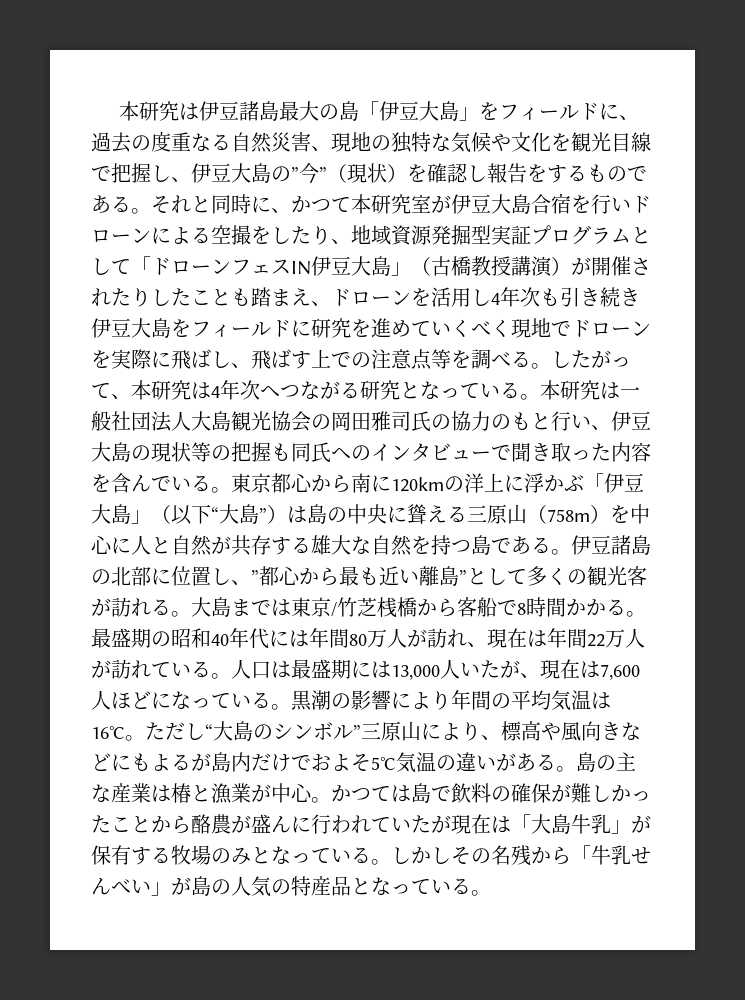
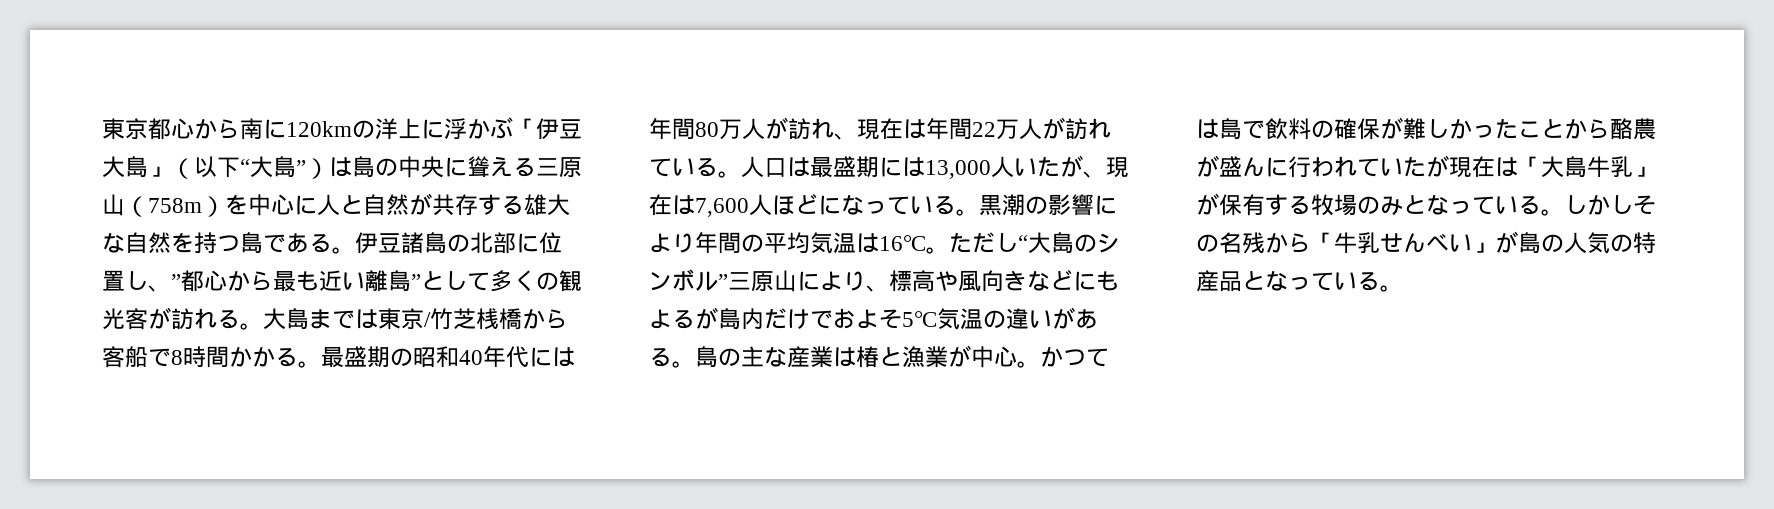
[119,101,640,121] [91,131,651,153] [91,163,647,184] [91,193,651,214] [91,225,651,246] [91,256,651,277] [91,287,640,307] [91,318,651,338] [91,349,631,370] [91,380,640,400] [91,411,651,432] [91,442,651,463] [91,473,231,493] 本研究は伊豆諸島最大の島「伊豆大島」をフィールドに、過去の度重なる自然災害、現地の独特な気候や文化を観光目線で把握し、伊豆大島の”今”（現状）を確認し報告をするものである。それと同時に、かつて本研究室が伊豆大島合宿を行いドローンによる空撮をしたり、地域資源発掘型実証プログラムとして「ドローンフェスIN伊豆大島」（古橋教授講演）が開催されたりしたことも踏まえ、ドローンを活用し4年次も引き続き伊豆大島をフィールドに研究を進めていくべく現地でドローンを実際に飛ばし、飛ばす上での注意点等を調べる。したがって、本研究は4年次へつながる研究となっている。本研究は一般社団法人大島観光協会の岡田雅司氏の協力のもと行い、伊豆大島の現状等の把握も同氏へのインタビューで聞き取った内容を含んでいる。 -> (102, 129) none

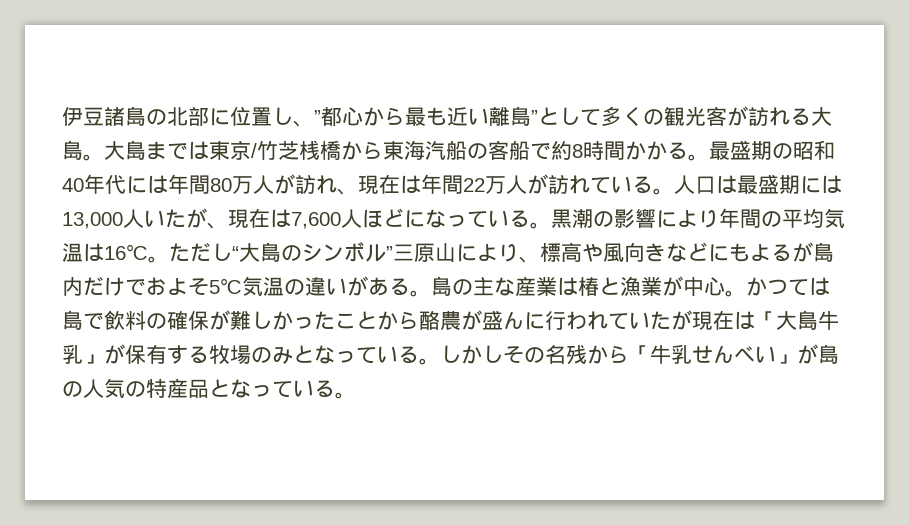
[102,117,582,140] [102,156,582,179] [102,193,570,217] [102,232,355,254] 東京都心から南に120kmの洋上に浮かぶ「伊豆大島」（以下“大島”）は島の中央に聳える三原山（758m）を中心に人と自然が共存する雄大な自然を持つ島である。 -> (62, 116) none
(240, 319) none -> [811,107,832,126] [62,140,83,160] 大島
[102,346,171,368] 客船で -> [383,140,572,160] 東海汽船の客船で約

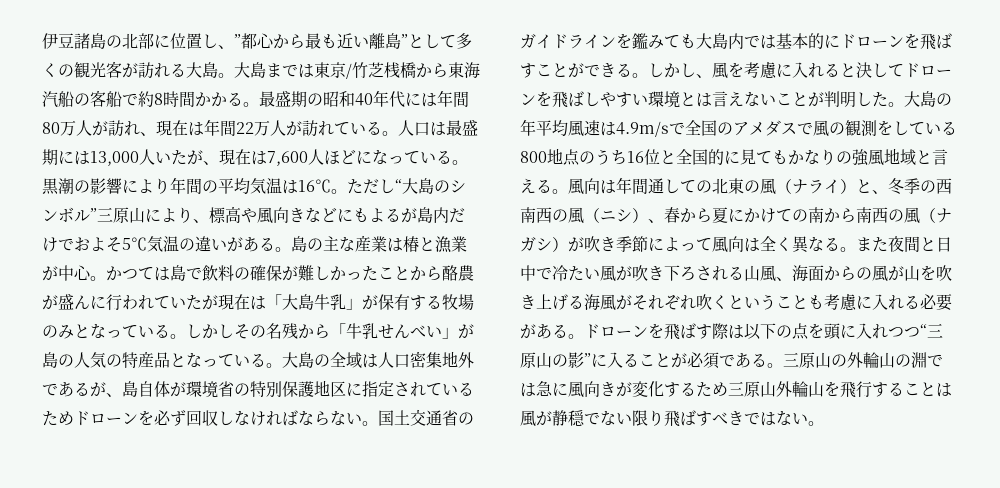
(356, 395) none -> [282,351,474,368] [42,380,474,398] [42,409,474,426] [520,33,952,50] [520,61,952,79] [520,91,952,108] [520,119,957,137] [520,148,948,166] [520,177,952,195] [520,207,952,224] [520,236,952,253] [520,265,952,282] [520,293,952,311] [520,323,943,340] [520,352,943,369] [520,381,952,398] [520,410,824,427] 大島の全域は人口密集地外であるが、島自体が環境省の特別保護地区に指定されているためドローンを必ず回収しなければならない。国土交通省のガイドラインを鑑みても大島内では基本的にドローンを飛ばすことができる。しかし、風を考慮に入れると決してドローンを飛ばしやすい環境とは言えないことが判明した。大島の年平均風速は4.9m/sで全国のアメダスで風の観測をしている800地点のうち16位と全国的に見てもかなりの強風地域と言える。風向は年間通しての北東の風（ナライ）と、冬季の西南西の風（ニシ）、春から夏にかけての南から南西の風（ナガシ）が吹き季節によって風向は全く異なる。また夜間と日中で冷たい風が吹き下ろされる山風、海面からの風が山を吹き上げる海風がそれぞれ吹くということも考慮に入れる必要がある。ドローンを飛ばす際は以下の点を頭に入れつつ“三原山の影”に入ることが必須である。三原山の外輪山の淵では急に風向きが変化するため三原山外輪山を飛行することは風が静穏でない限り飛ばすべきではない。

